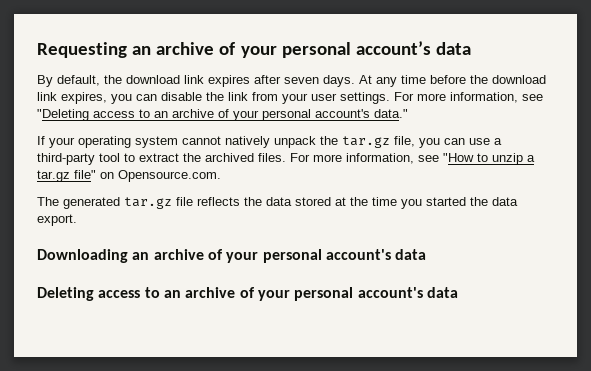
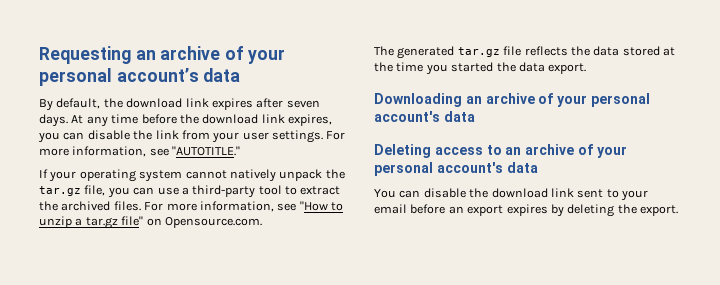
[37,109,408,121] "Deleting access to an archive of your personal account's data." -> [172,146,241,156] "AUTOTITLE."
(458, 292) none -> [374,188,648,201] [374,204,678,217] // You can disable the download link sent to your email before an export expires by deleting the export.

